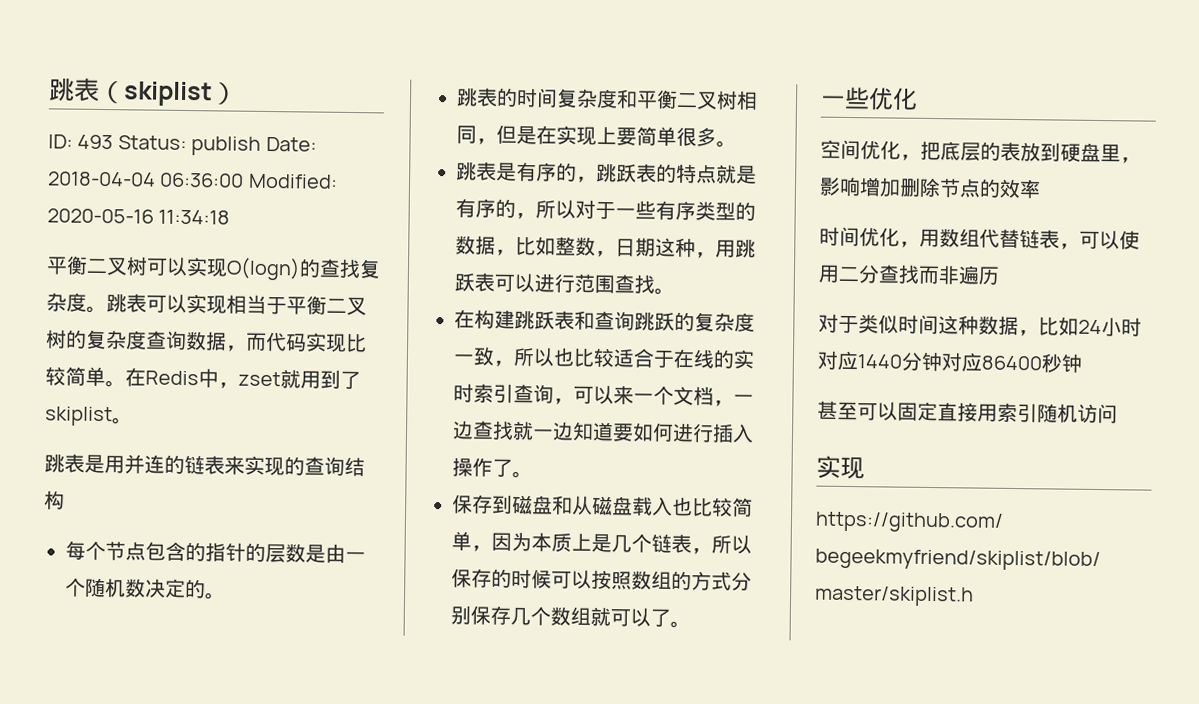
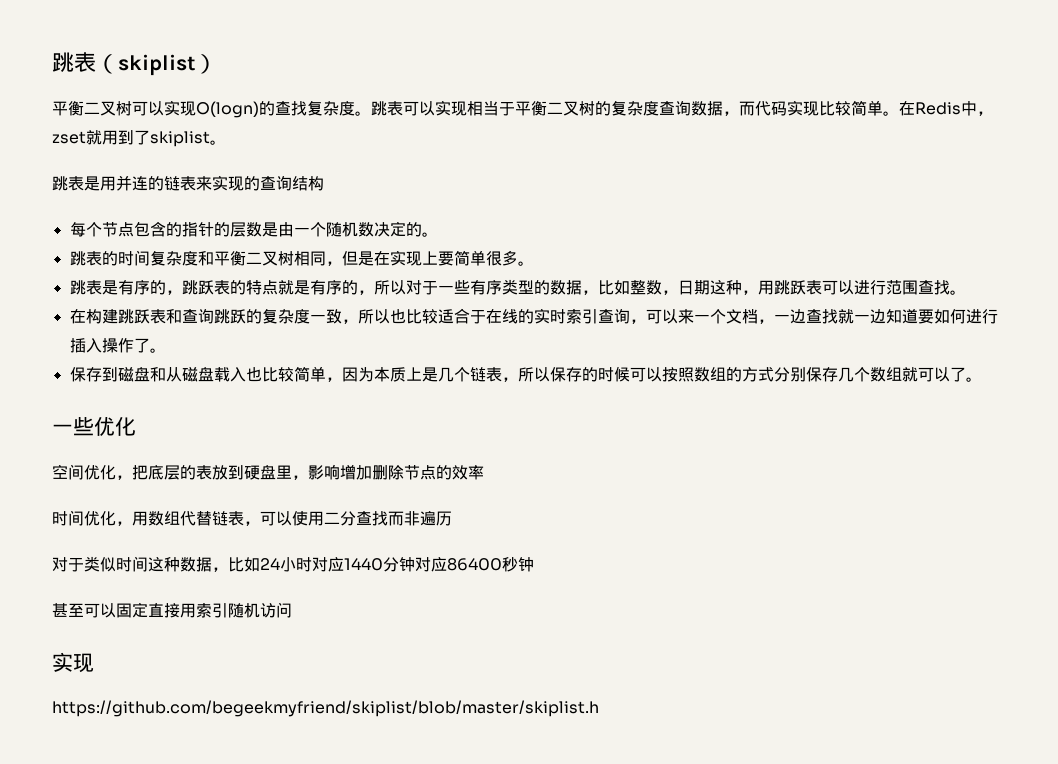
[48,134,317,156] [47,171,338,189] [47,208,231,225] // ID: 493 Status: publish Date: 2018-04-04 06:36:00 Modified: 2020-05-16 11:34:18 -> (217, 64) none

